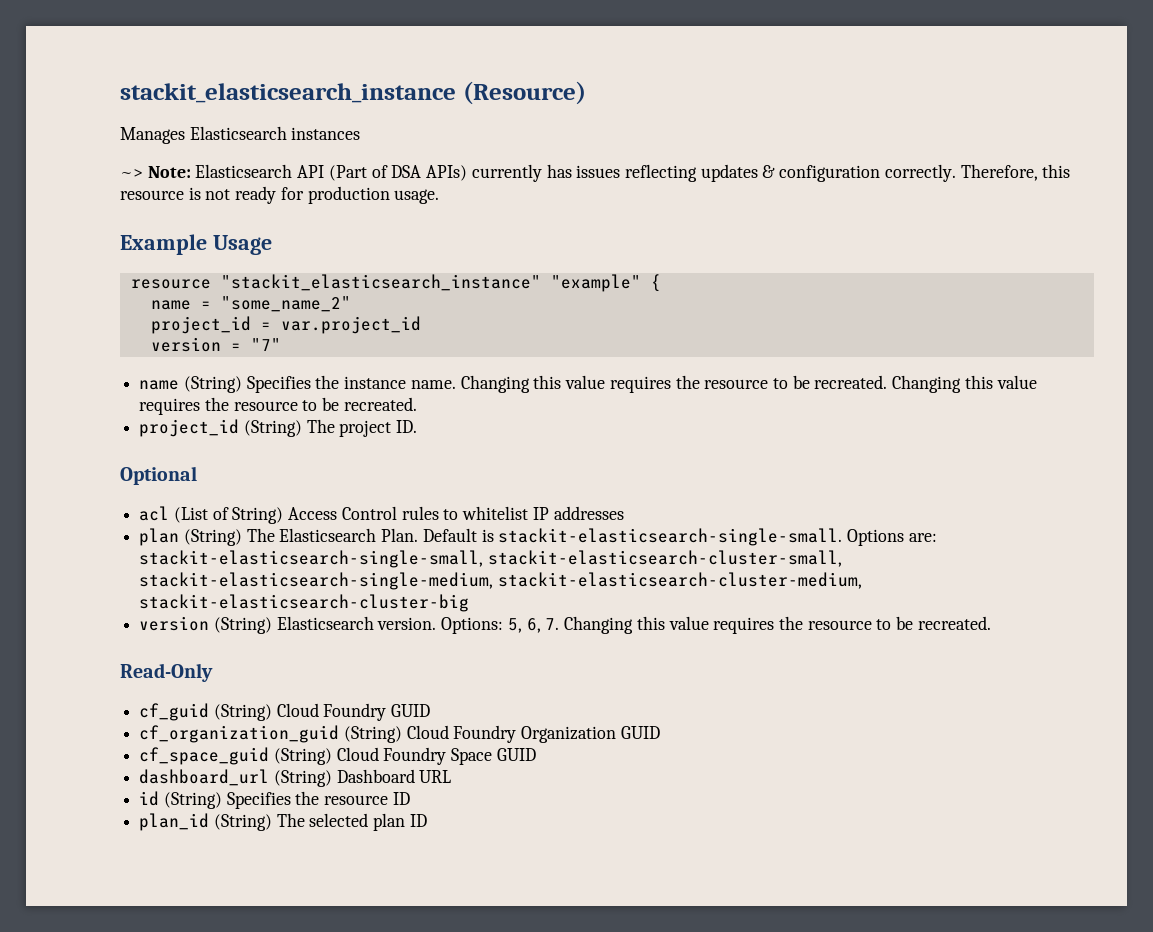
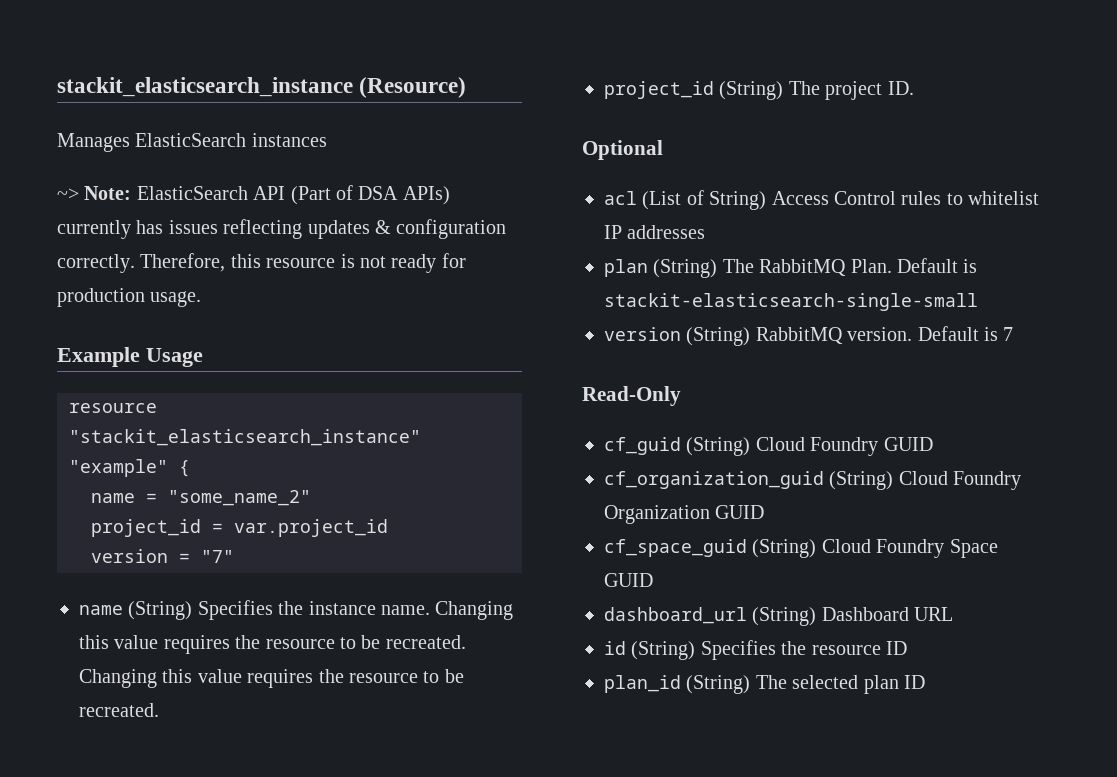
[189,126,287,140] Elasticsearch -> [135,133,247,147] ElasticSearch
[195,164,293,178] Elasticsearch -> [136,186,248,200] ElasticSearch
[279,528,377,542] Elasticsearch -> [759,259,847,276] RabbitMQ
[498,528,937,546] [139,550,842,568] [139,572,862,590] [139,594,470,612] [139,616,991,634] stackit-elasticsearch-single-small. Options are: stackit-elasticsearch-single-small, stackit-elasticsearch-cluster-small, stackit-elasticsearch-single-medium, stackit-elasticsearch-cluster-medium, stackit-elasticsearch-cluster-big // version (String) Elasticsearch version. Options: 5, 6, 7. Changing this value requires the resource to be recreated. -> [604,293,978,311] [604,326,1014,346] stackit-elasticsearch-single-small // version (String) RabbitMQ version. Default is 7

